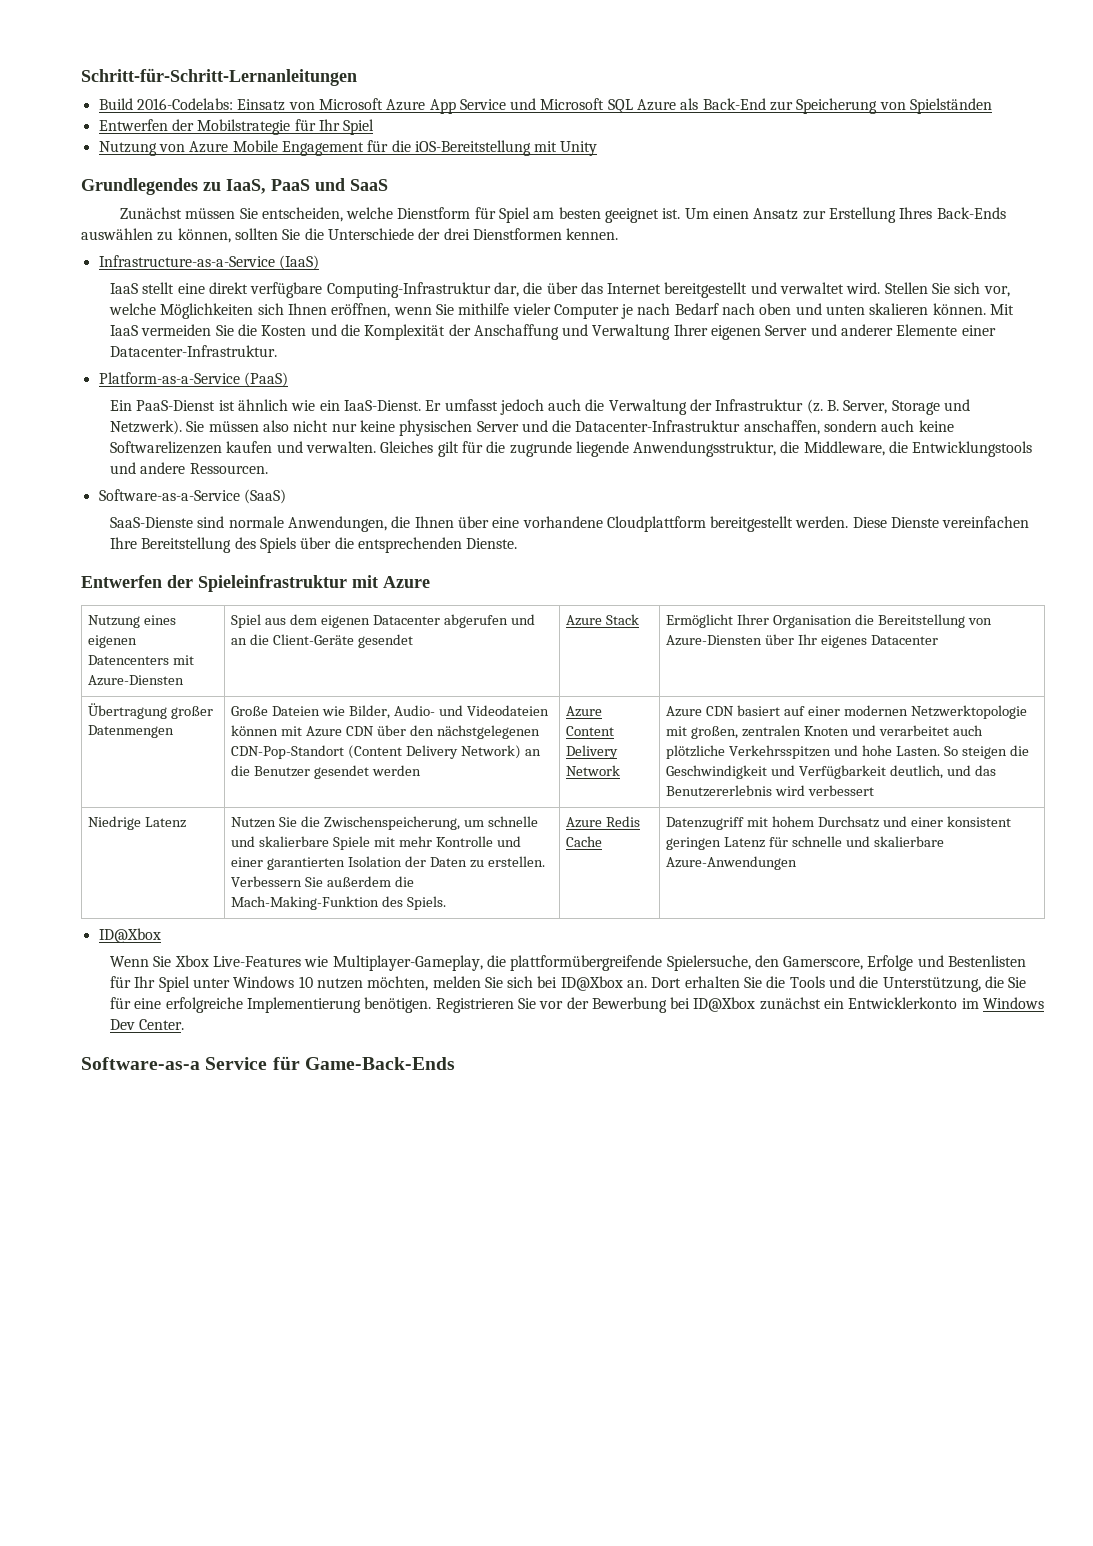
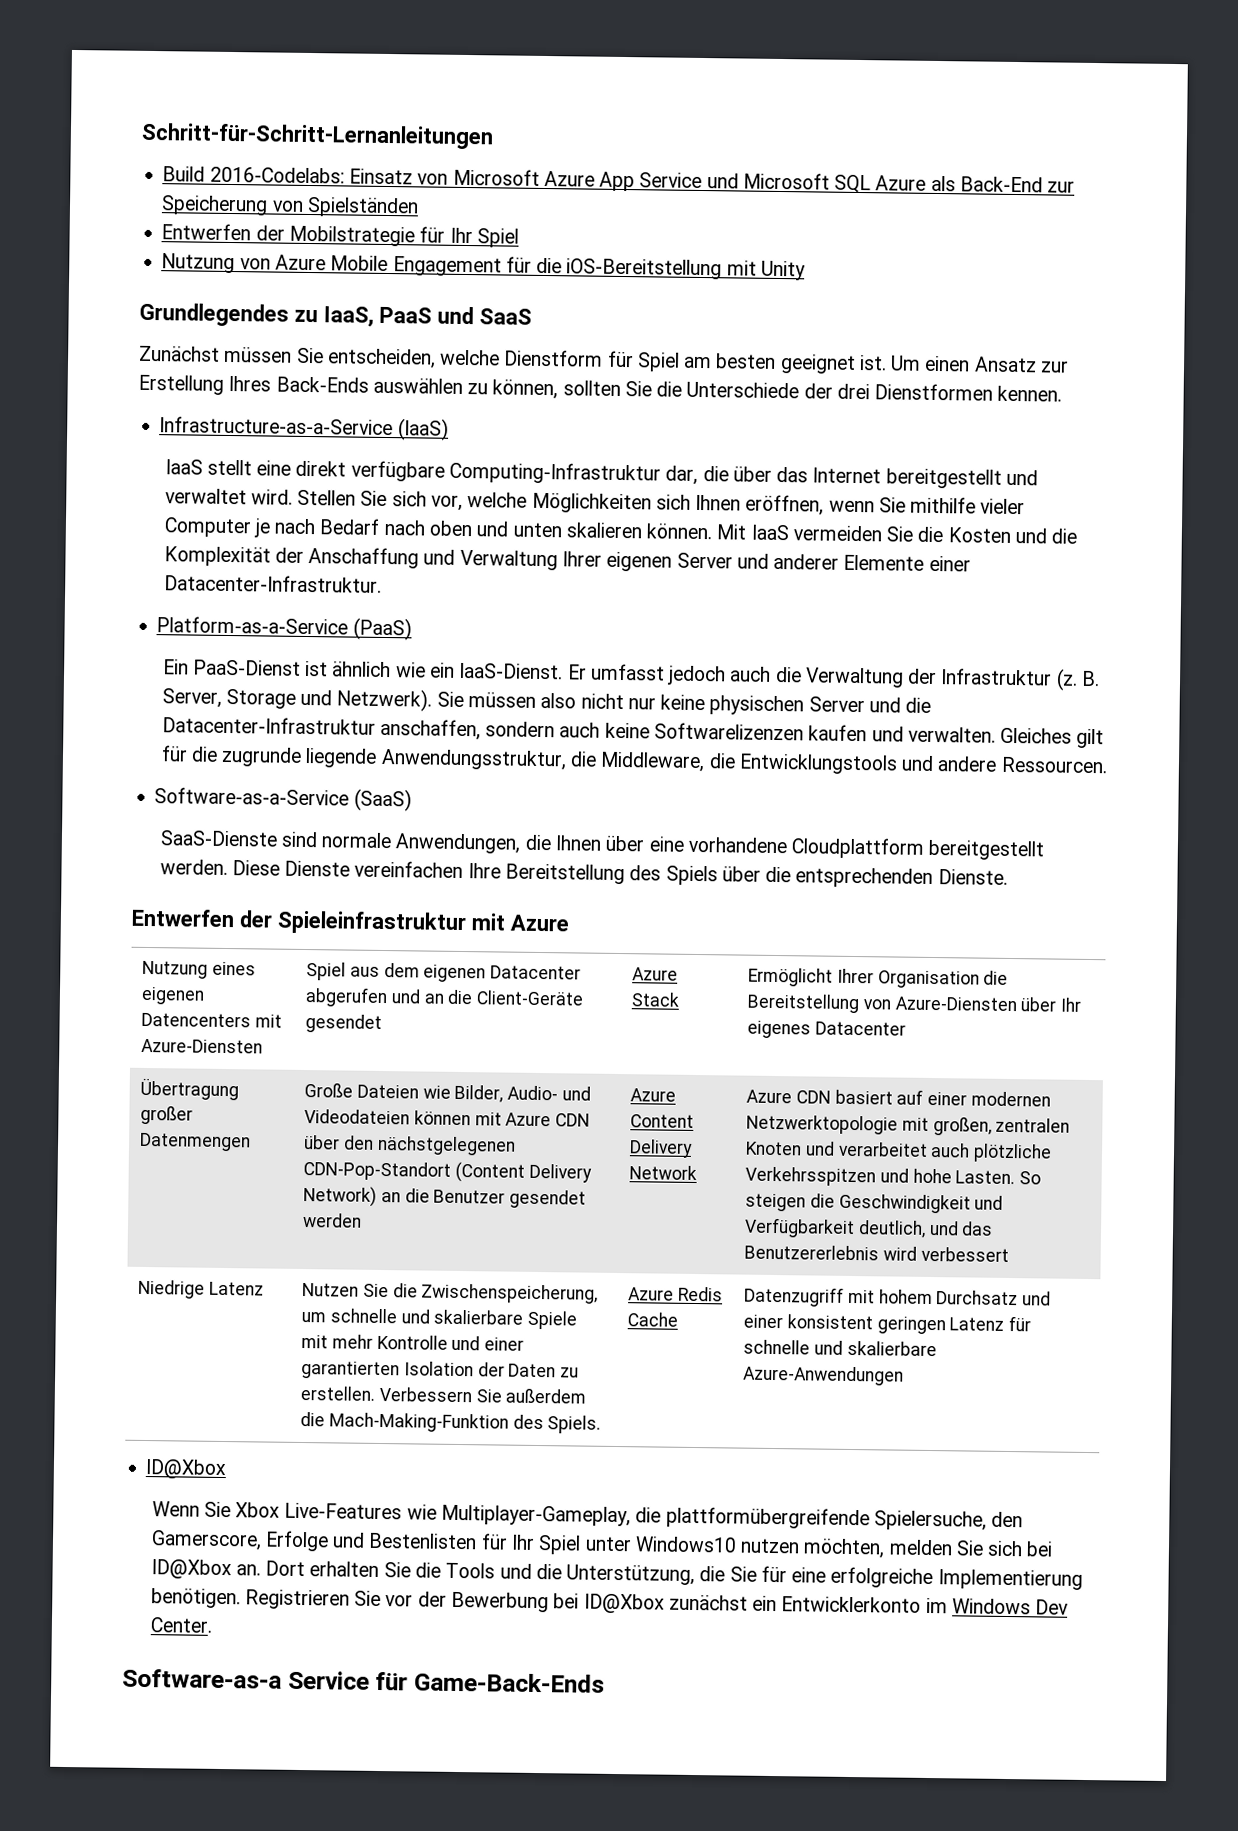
[233,976,313,988] Windows 10 -> [634,1536,737,1553] Windows10

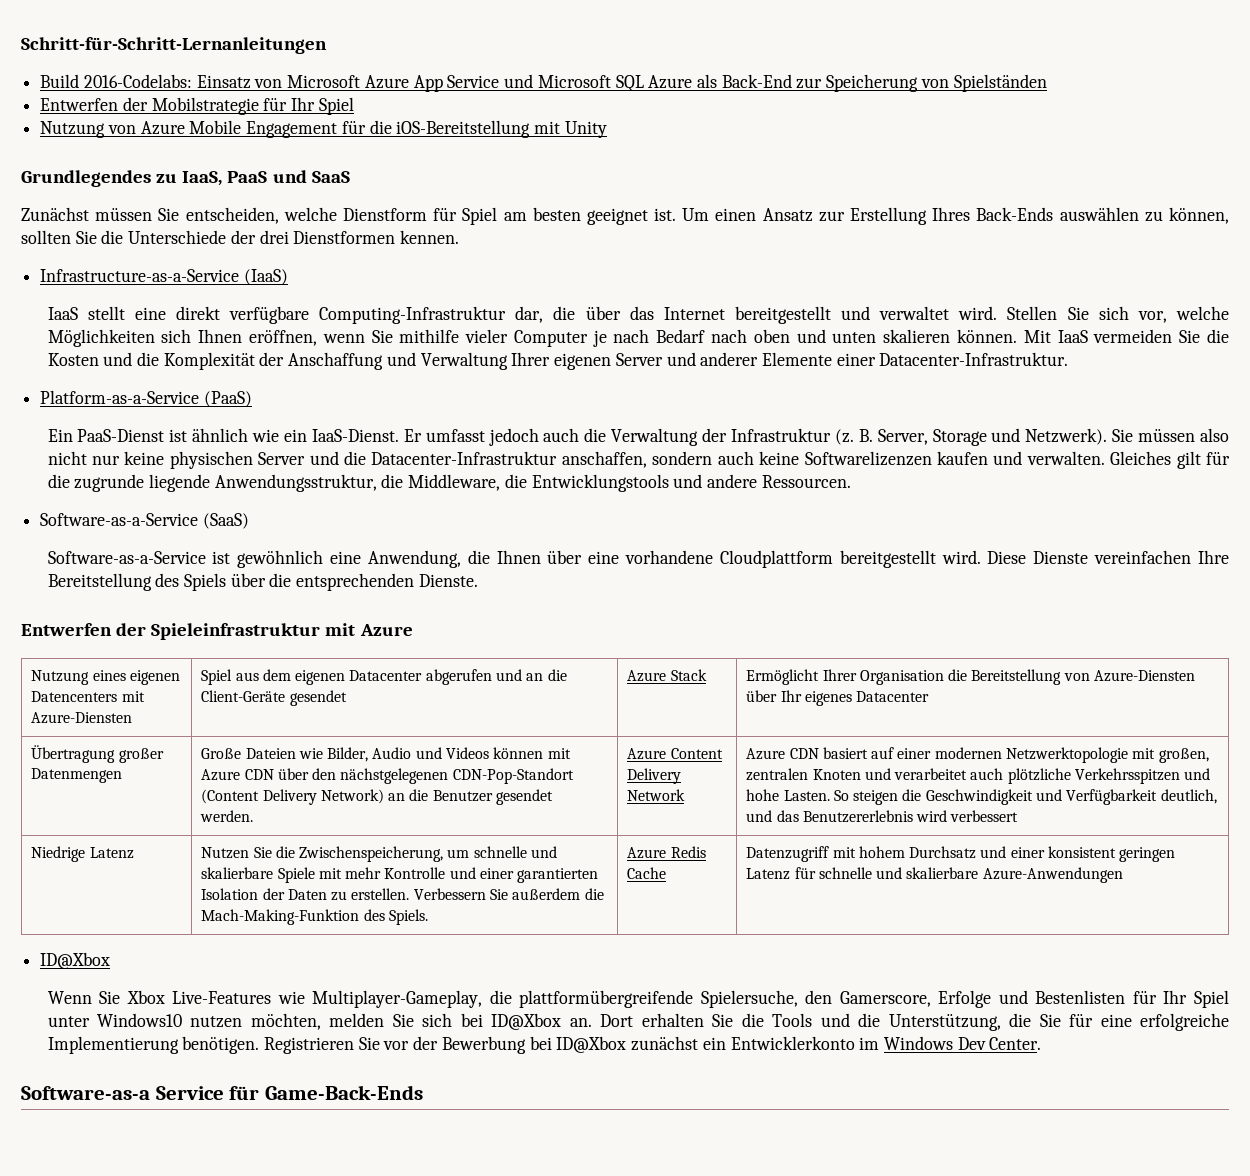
[159,830,522,854] SaaS-Dienste sind normale Anwendungen, -> [47,550,461,568] Software-as-a-Service ist gewöhnlich eine Anwendung,
[159,859,228,876] werden. -> [941,550,981,564] wird.
[506,1085,591,1101] [304,1109,411,1125] Audio- und Videodateien -> [372,747,490,759] Audio und Videos
[303,1213,363,1228] werden -> [200,810,254,822] werden.

